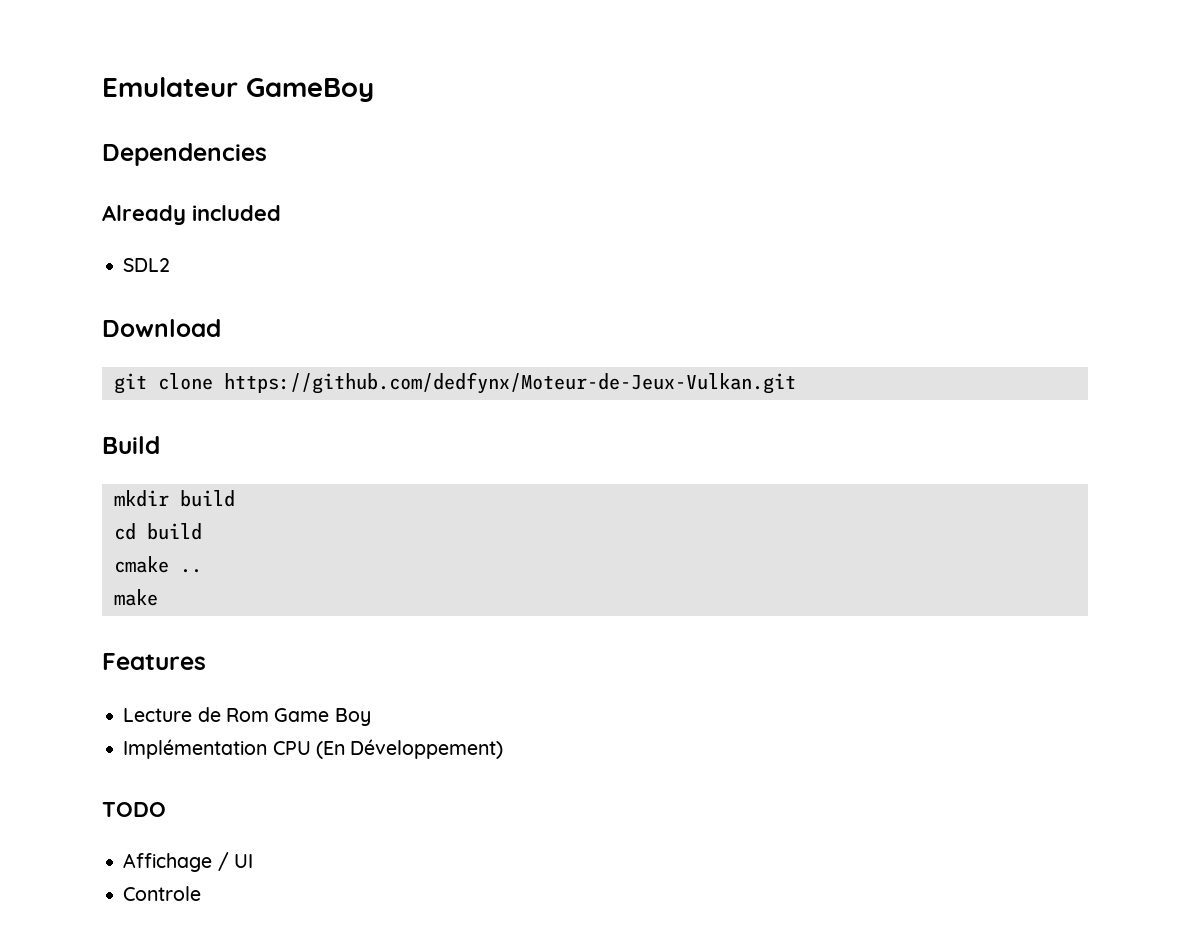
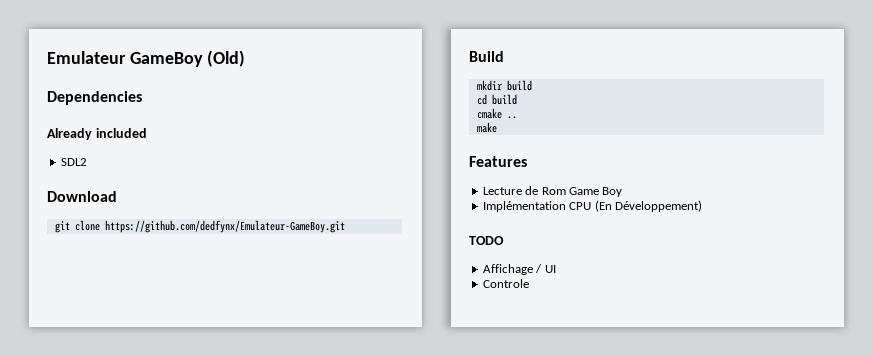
(374, 90) none -> [207,50,246,67] (Old)
[223,372,796,394] https://github.com/dedfynx/Moteur-de-Jeux-Vulkan.git -> [104,220,345,233] https://github.com/dedfynx/Emulateur-GameBoy.git

